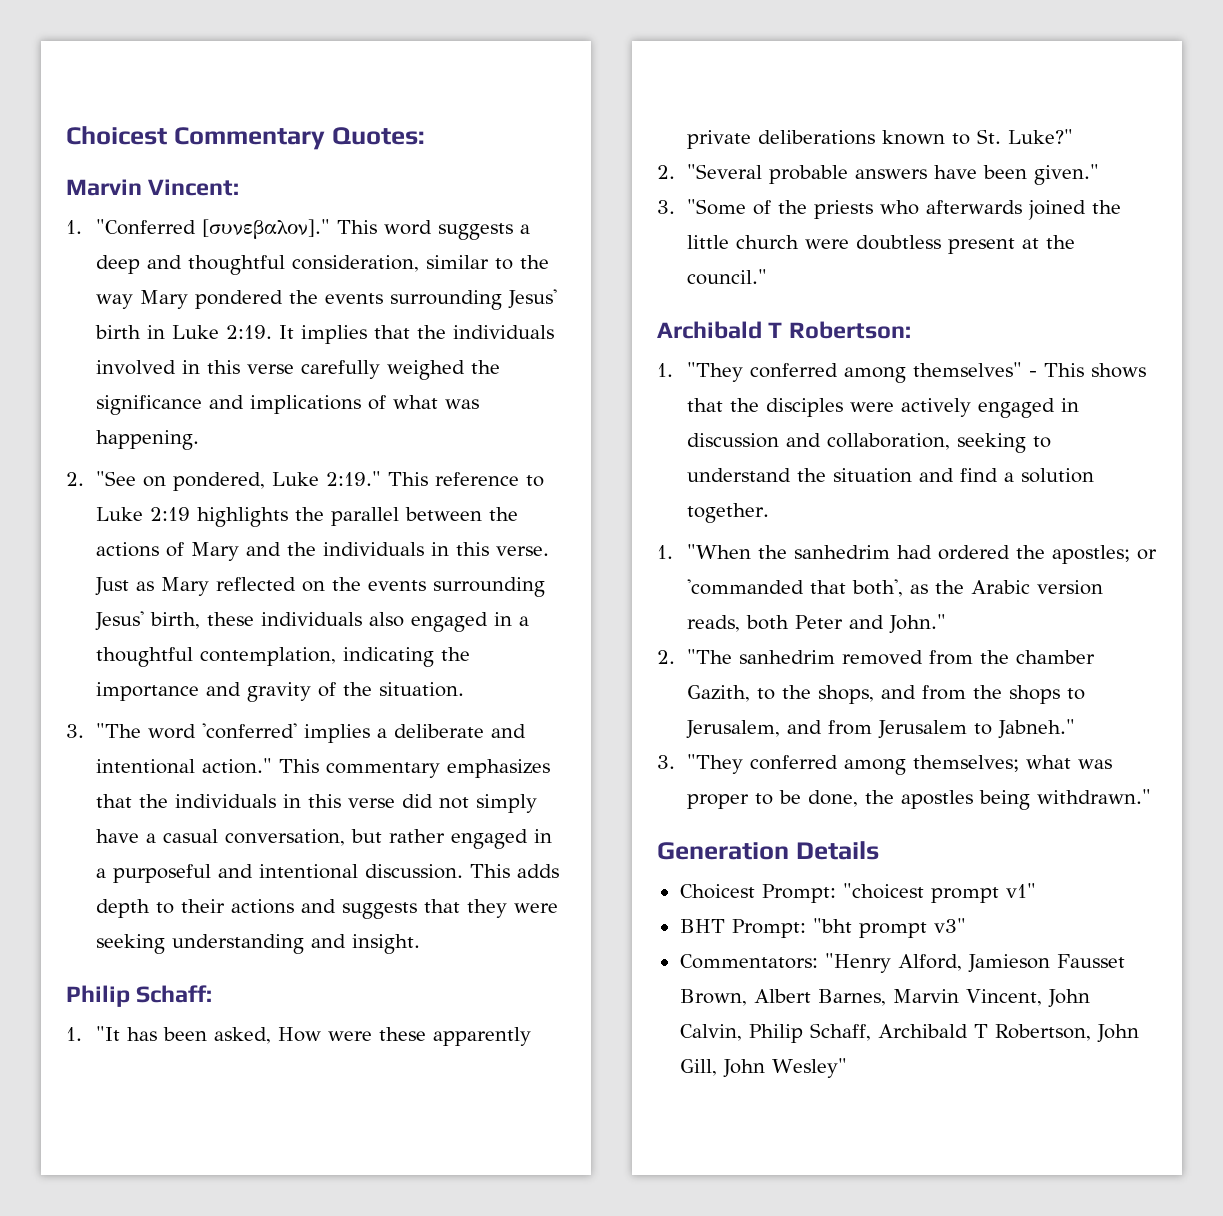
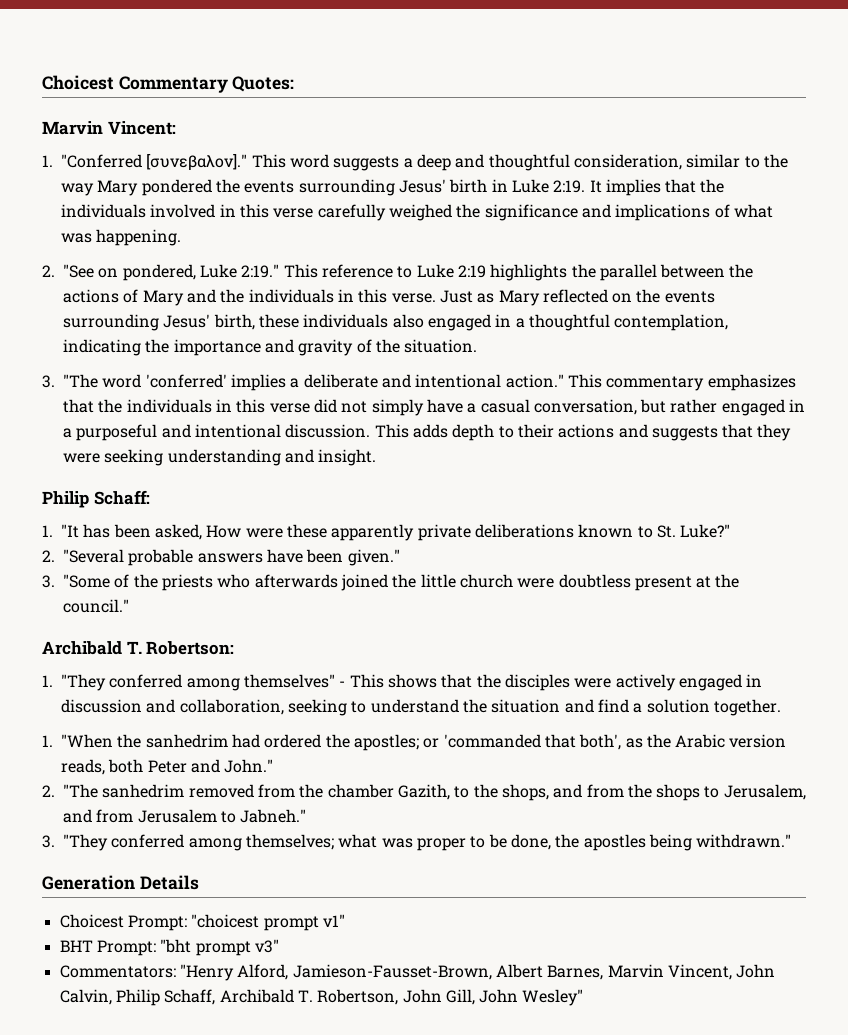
[768,322,783,338] T -> [126,641,142,654] T.
[967,954,1125,973] [679,989,747,1006] Jamieson Fausset Brown, -> [292,964,492,980] Jamieson-Fausset-Brown,
[973,1024,988,1038] T -> [297,990,313,1002] T.

